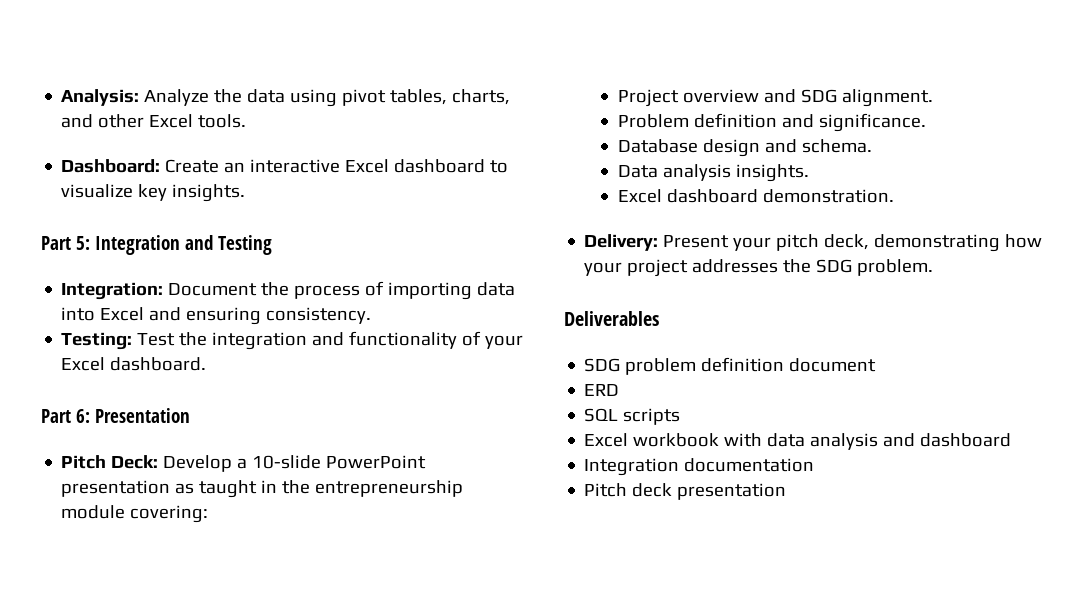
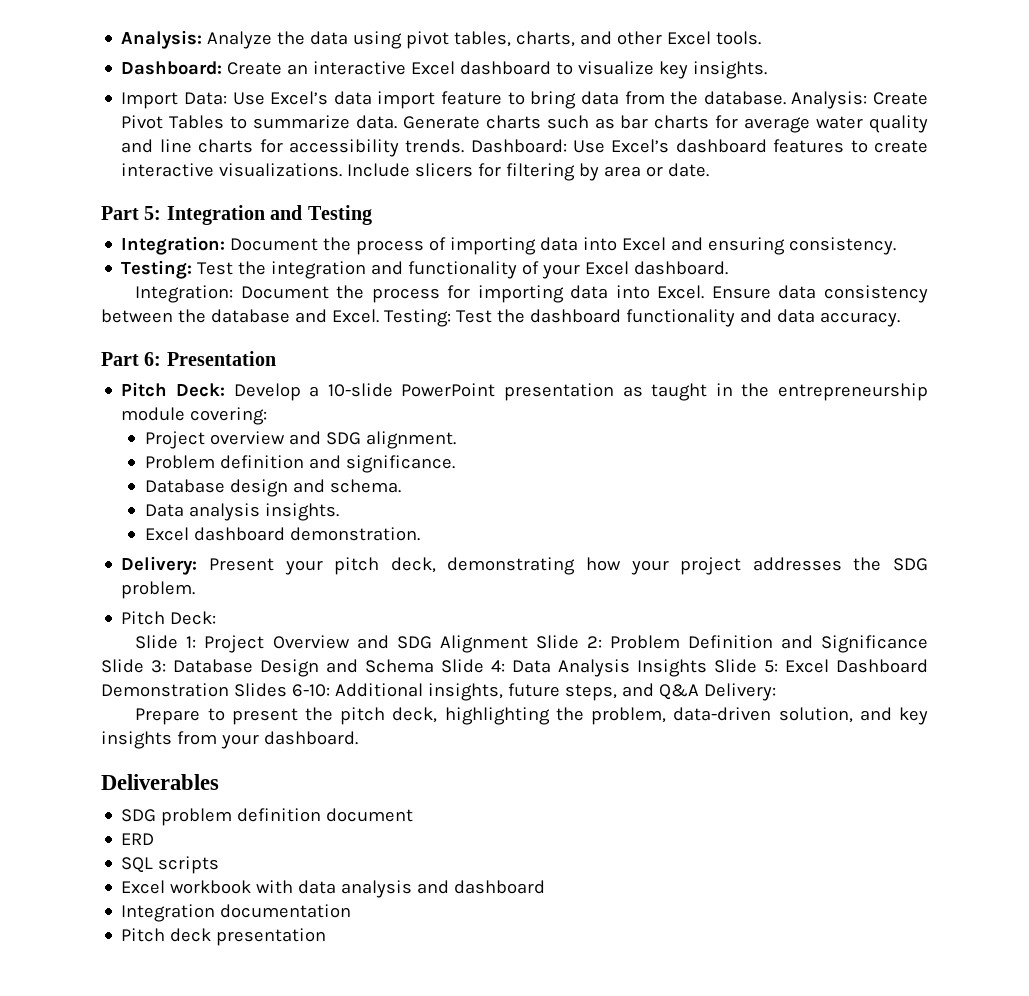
(246, 193) none -> [121,91,928,109] [121,115,929,133] [121,139,929,157] [121,163,710,181] // Import Data: Use Excel’s data import feature to bring data from the database. Analysis: Create Pivot Tables to summarize data. Generate charts such as bar charts for average water quality and line charts for accessibility trends. Dashboard: Use Excel’s dashboard features to create interactive visualizations. Include slicers for filtering by area or date.
(207, 364) none -> [135,285,929,303] [101,309,900,327] // Integration: Document the process for importing data into Excel. Ensure data consistency between the database and Excel. Testing: Test the dashboard functionality and data accuracy.
(934, 267) none -> [121,611,217,625] [135,635,928,653] [101,659,928,677] [101,683,776,701] [135,707,928,725] [101,731,358,749] // Pitch Deck: // Slide 1: Project Overview and SDG Alignment Slide 2: Problem Definition and Significance Slide 3: Database Design and Schema Slide 4: Data Analysis Insights Slide 5: Excel Dashboard Demonstration Slides 6-10: Additional insights, future steps, and Q&A Delivery: // Prepare to present the pitch deck, highlighting the problem, data-driven solution, and key insights from your dashboard.

